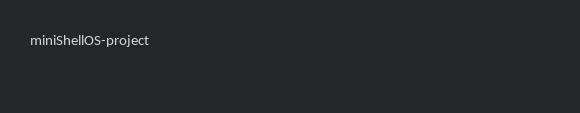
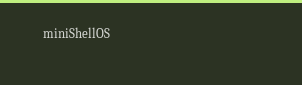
[30,35,149,47] miniShellOS-project -> [43,27,110,38] miniShellOS

